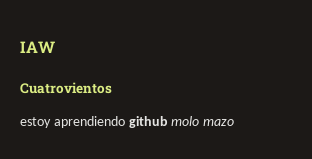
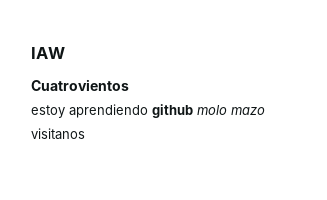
(235, 122) none -> [31,128,85,140] // visitanos

